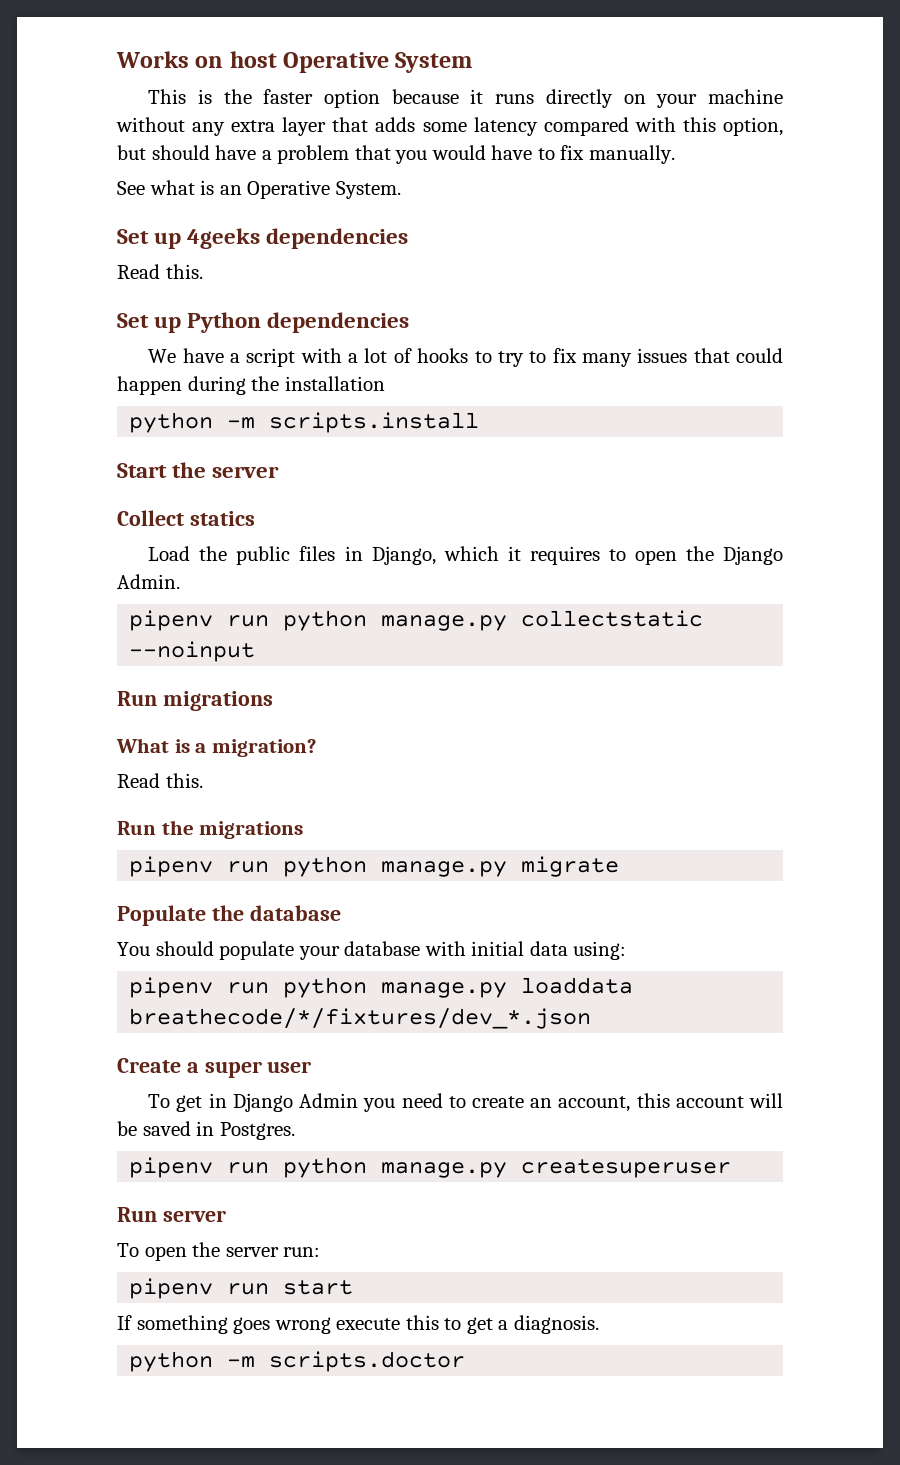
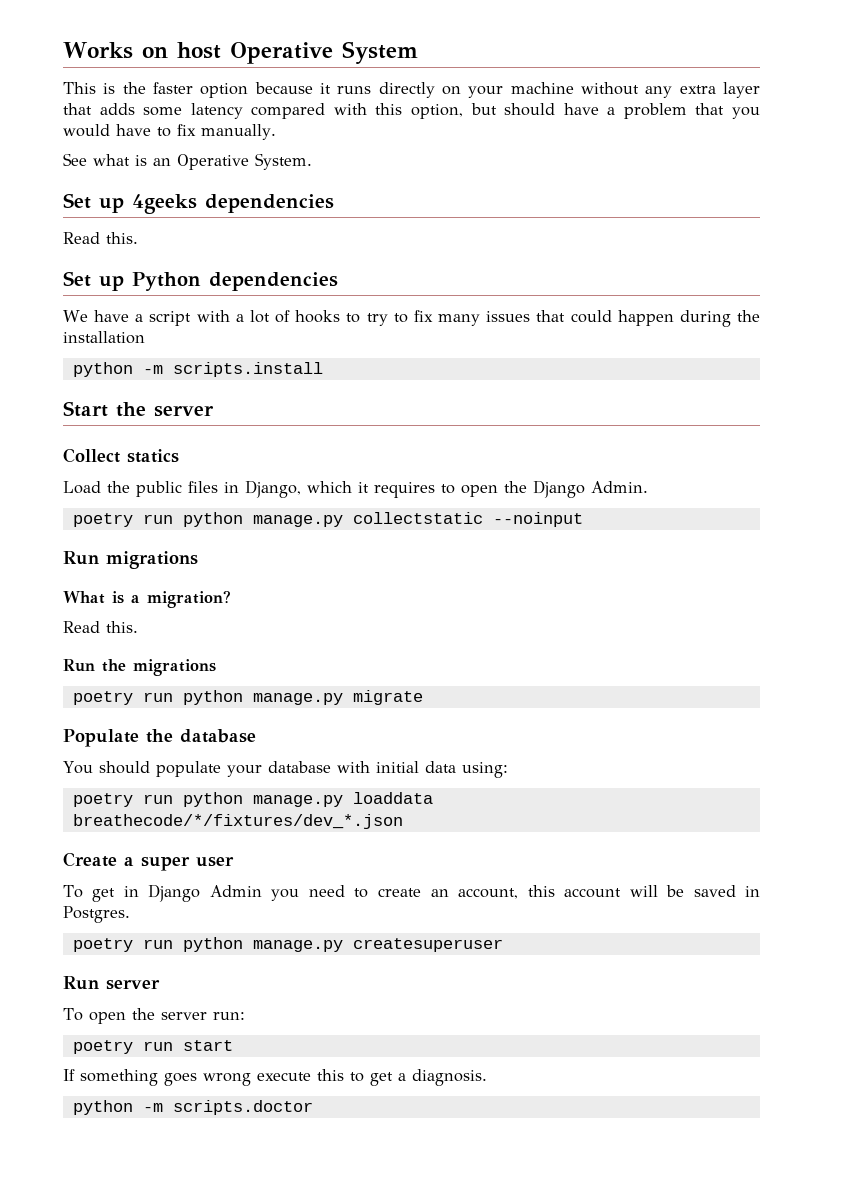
[129,610,214,631] pipenv -> [72,513,133,527] poetry
[129,856,214,877] pipenv -> [72,691,133,705] poetry
[129,977,214,998] pipenv -> [72,793,133,807] poetry
[129,1157,214,1178] pipenv -> [72,938,133,952] poetry
[129,1278,214,1299] pipenv -> [72,1040,133,1054] poetry

